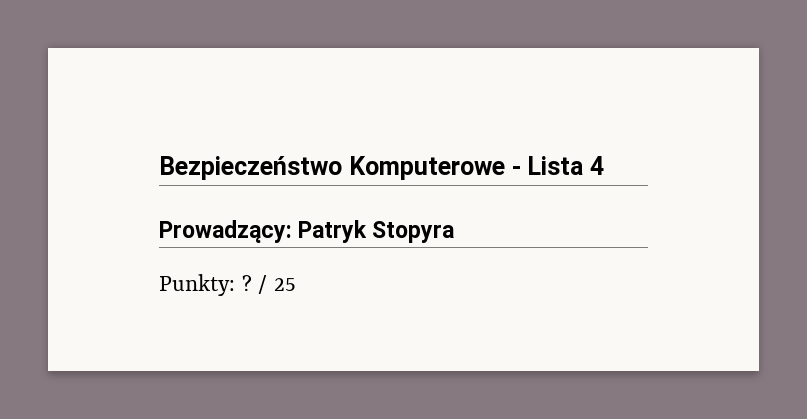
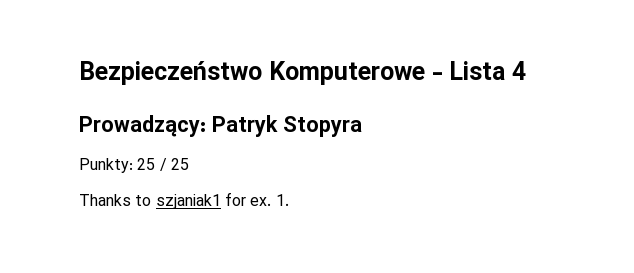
[241,275,252,291] ? -> [137,158,156,170] 25
(296, 284) none -> [79,192,289,209] // Thanks to szjaniak1 for ex. 1.

